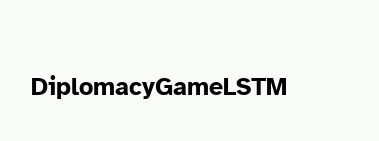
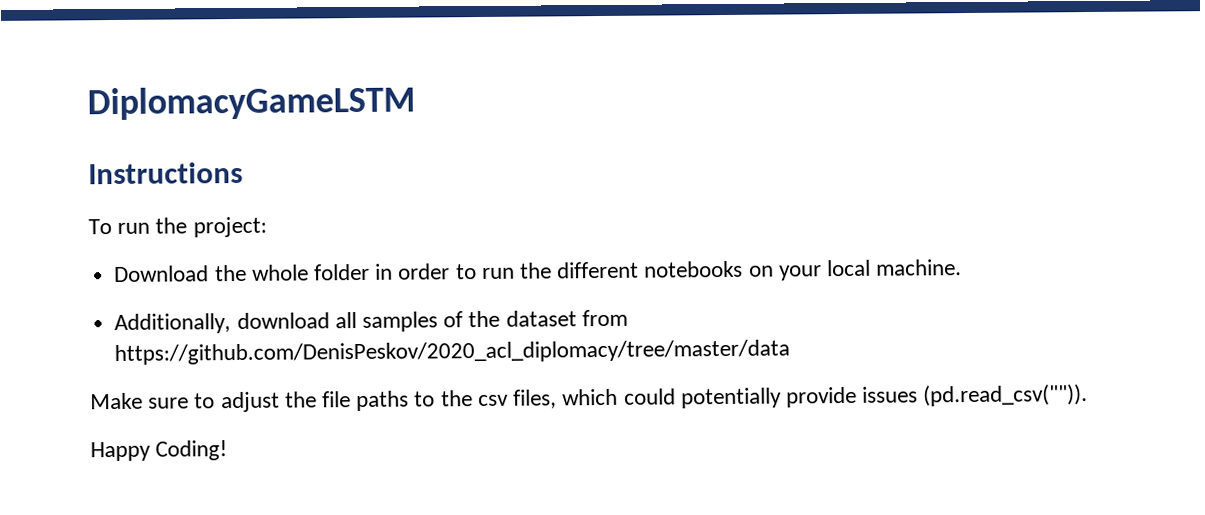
(287, 87) none -> [88,161,243,185] [88,216,267,238] [114,259,963,283] [114,309,628,335] [114,339,791,366] [90,384,1089,413] [90,440,228,462] // Instructions // To run the project: // Download the whole folder in order to run the different notebooks on your local machine. // Additionally, download all samples of the dataset from https://github.com/DenisPeskov/2020_acl_diplomacy/tree/master/data // Make sure to adjust the file paths to the csv files, which could potentially provide issues (pd.read_csv("")). // Happy Coding!

